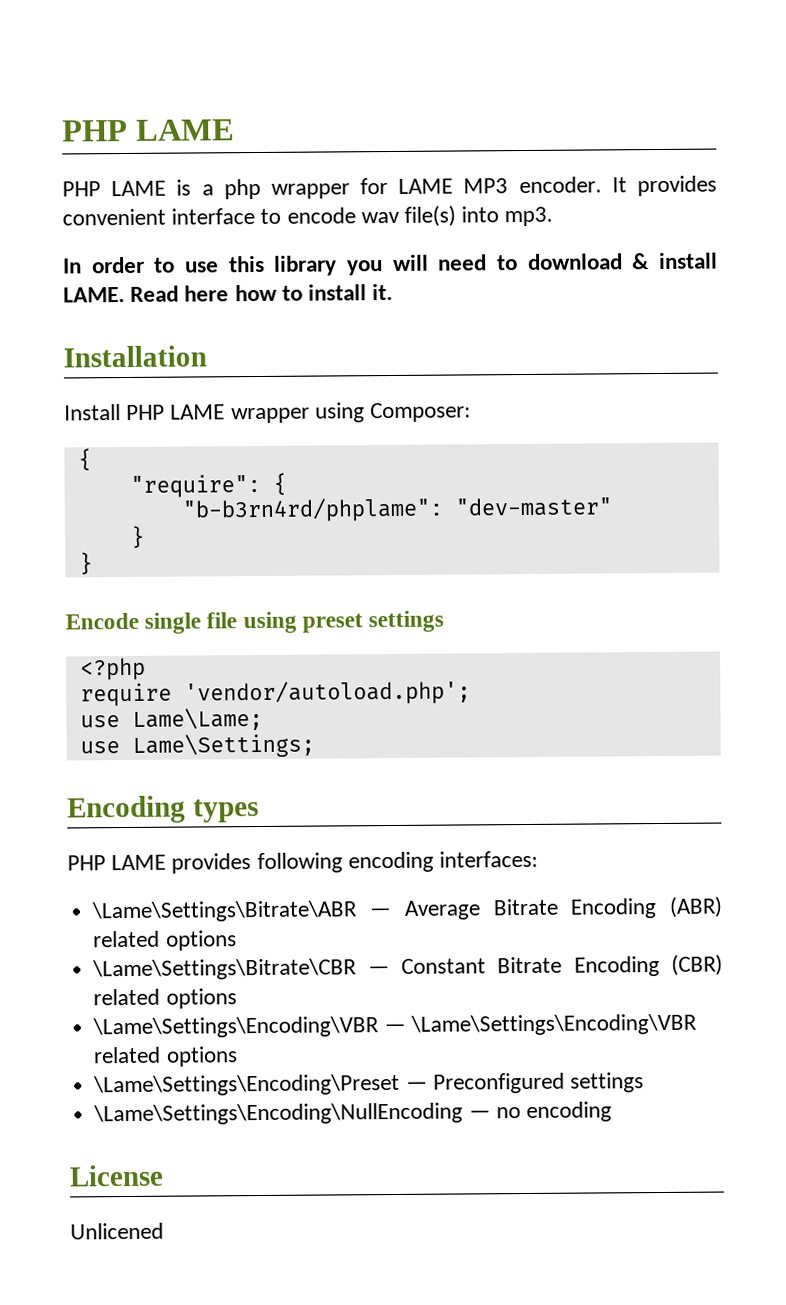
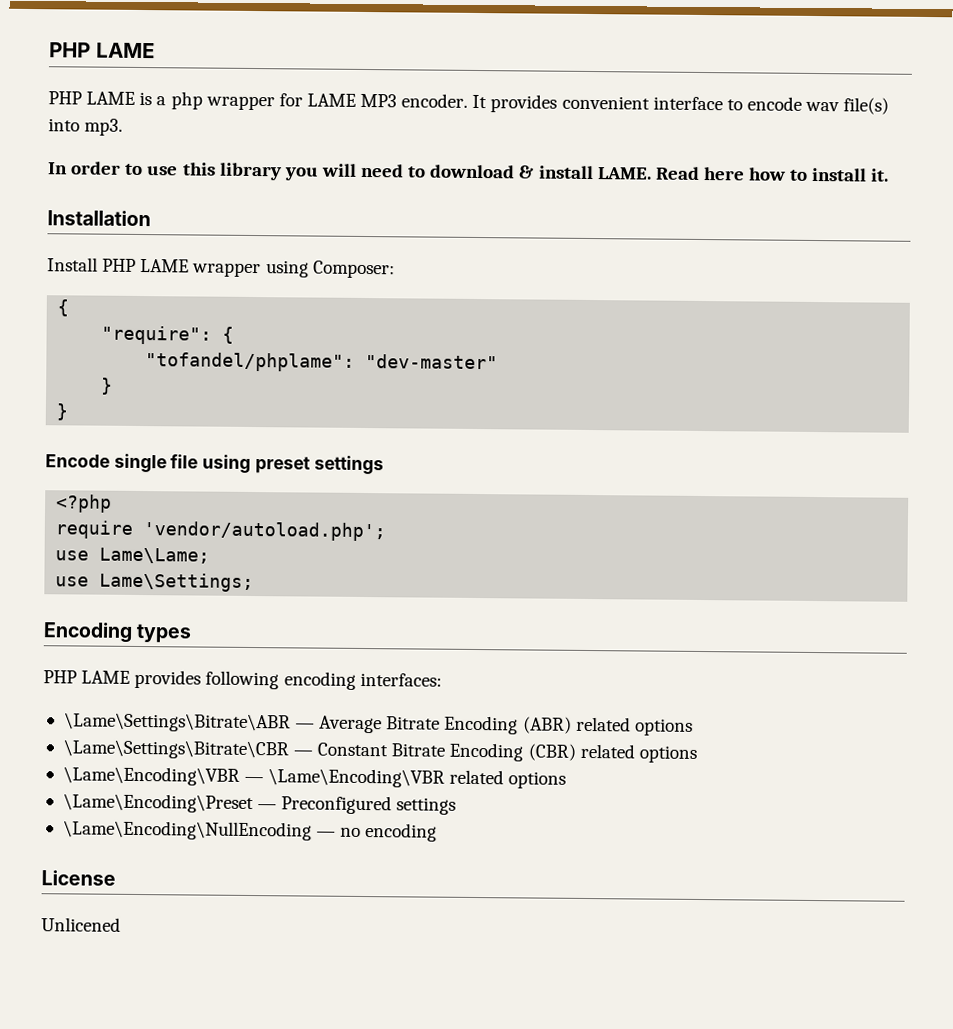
[181,497,444,523] "b-b3rn4rd/phplame": -> [145,352,356,372] "tofandel/phplame":
[92,1013,697,1039] [93,1046,238,1067] [93,1073,401,1097] \Lame\Settings\Encoding\VBR — \Lame\Settings\Encoding\VBR related options // \Lame\Settings\Encoding\Preset -> [62,766,567,789] [62,793,254,814] \Lame\Encoding\VBR — \Lame\Encoding\VBR related options // \Lame\Encoding\Preset
[93,1102,464,1126] \Lame\Settings\Encoding\NullEncoding -> [62,820,312,841] \Lame\Encoding\NullEncoding

